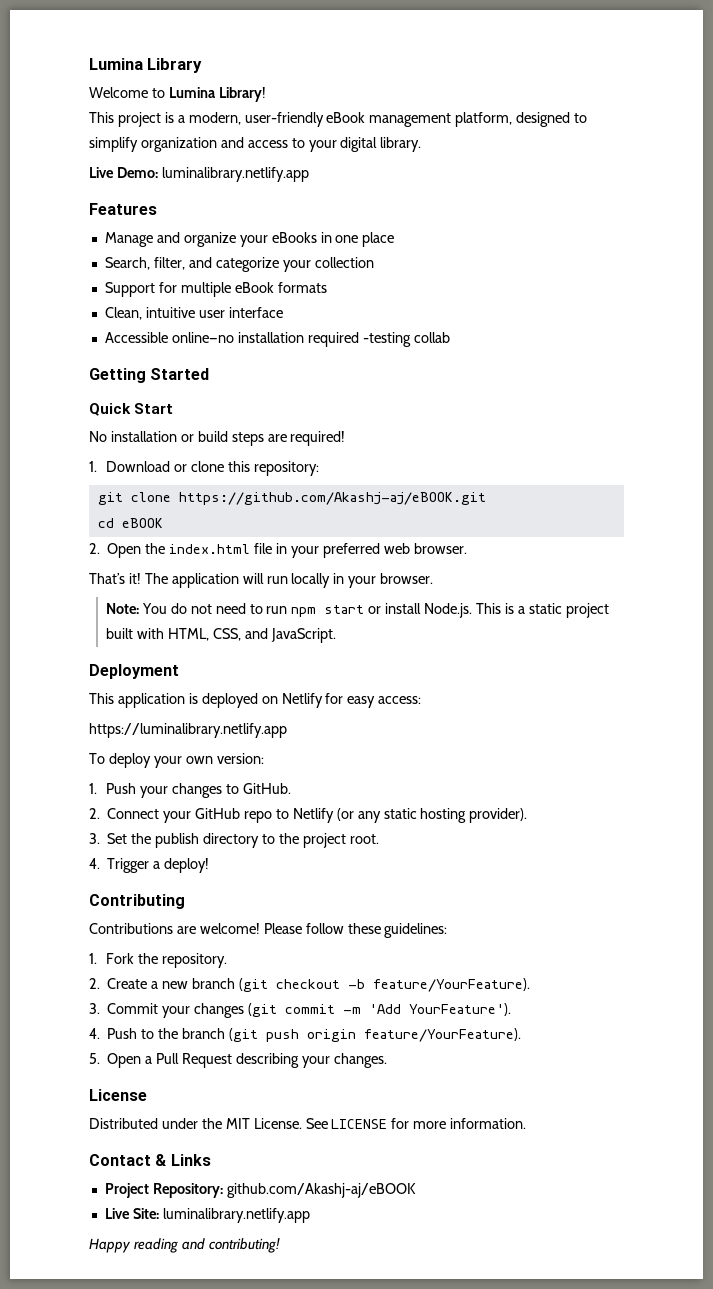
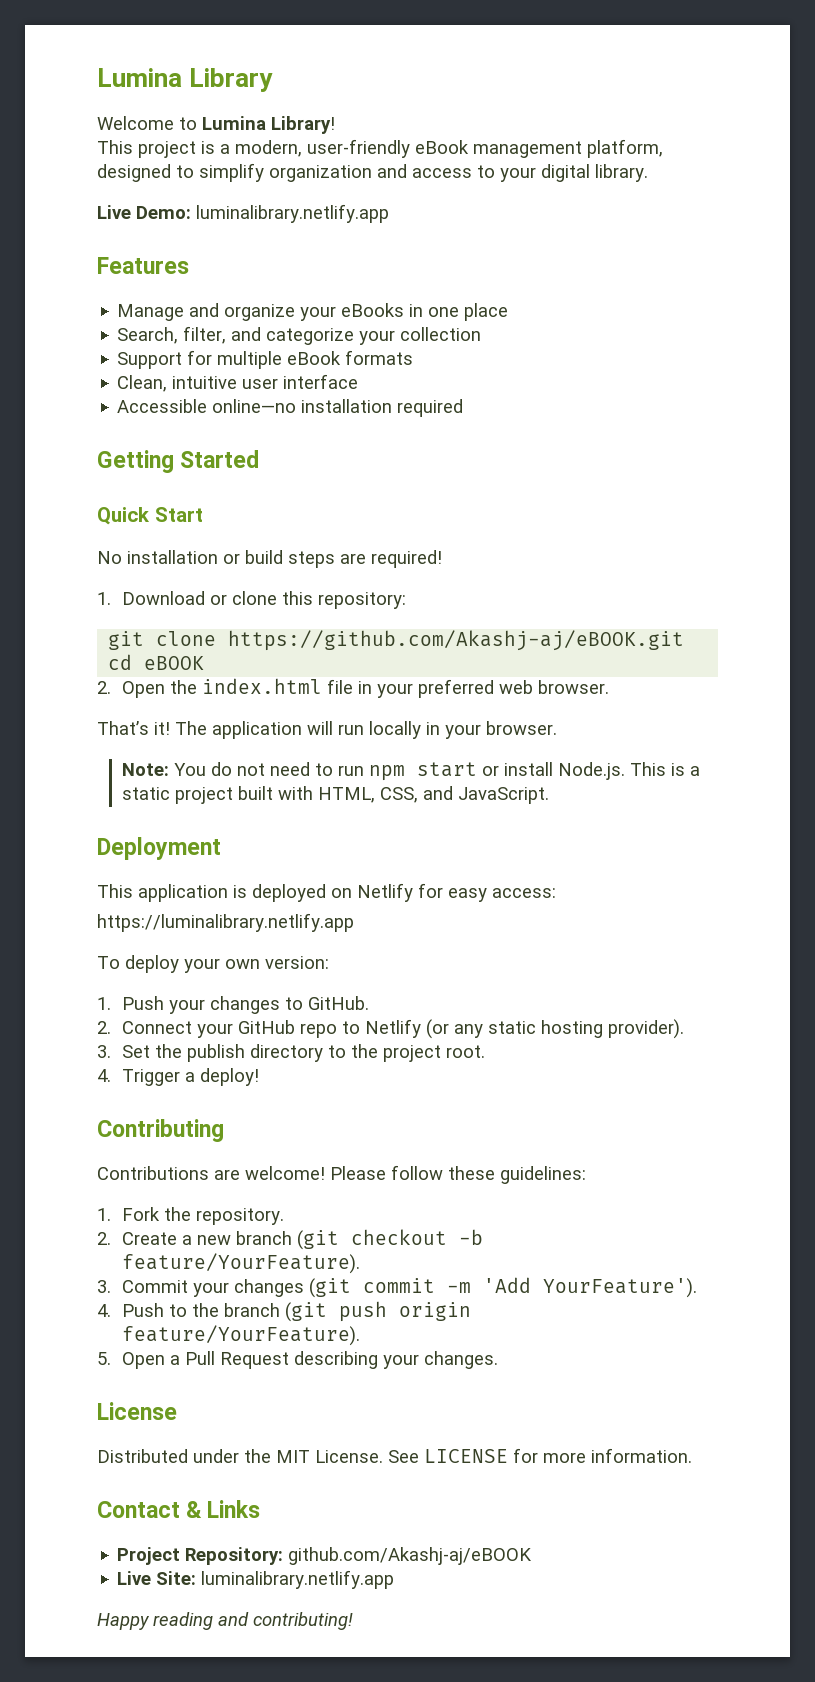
[362,332,450,347] -testing collab -> (464, 408) none

